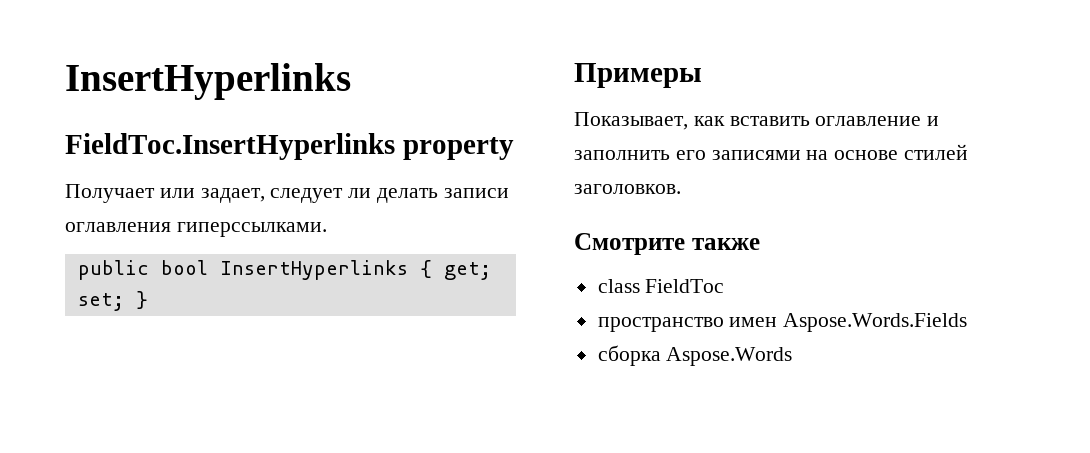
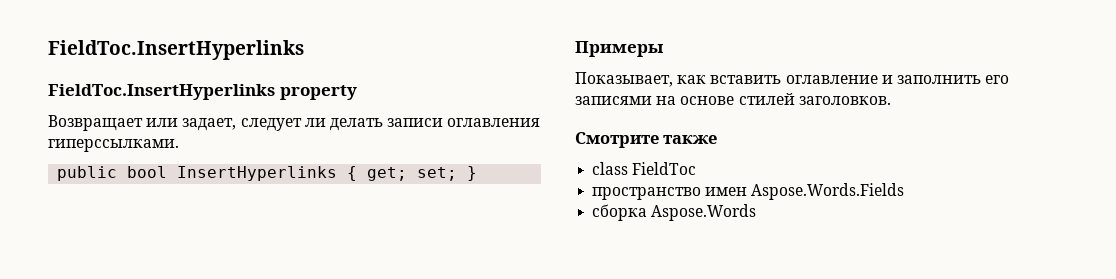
[65,63,351,100] InsertHyperlinks -> [48,40,304,60] FieldToc.InsertHyperlinks
[65,184,155,203] Получает -> [48,115,143,131] Возвращает

